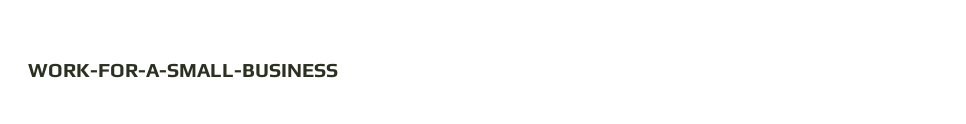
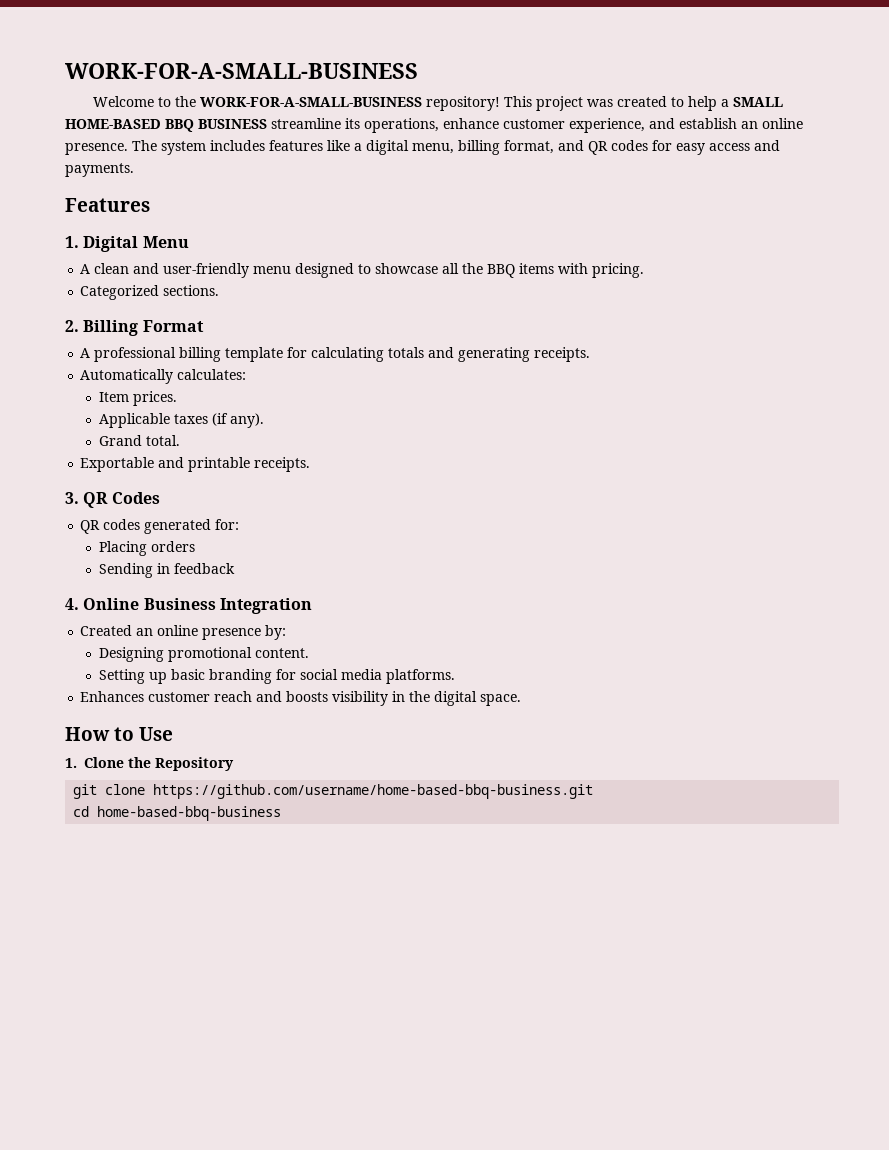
[28,63,338,78] WORK-FOR-A-SMALL-BUSINESS -> [65,63,418,79] [92,96,783,111] [65,118,803,133] [65,140,780,155] [65,163,134,177] [65,198,150,212] [65,236,189,252] [80,263,645,278] [80,285,220,300] [65,320,204,336] [80,347,591,362] [80,369,247,384] [98,391,177,406] [98,413,264,428] [98,435,180,446] [80,457,311,472] [65,492,160,508] [80,519,240,534] [98,541,195,556] [98,563,235,578] [65,598,312,614] [80,625,287,640] [98,647,309,662] [98,669,455,684] [80,691,522,706] [65,727,174,741] [65,757,234,771] [73,784,594,799] [73,806,282,821] WORK-FOR-A-SMALL-BUSINESS // Welcome to the WORK-FOR-A-SMALL-BUSINESS repository! This project was created to help a SMALL HOME-BASED BBQ BUSINESS streamline its operations, enhance customer experience, and establish an online presence. The system includes features like a digital menu, billing format, and QR codes for easy access and payments. // Features // 1. Digital Menu // A clean and user-friendly menu designed to showcase all the BBQ items with pricing. // Categorized sections. // 2. Billing Format // A professional billing template for calculating totals and generating receipts. // Automatically calculates: // Item prices. // Applicable taxes (if any). // Grand total. // Exportable and printable receipts. // 3. QR Codes // QR codes generated for: // Placing orders // Sending in feedback // 4. Online Business Integration // Created an online presence by: // Designing promotional content. // Setting up basic branding for social media platforms. // Enhances customer reach and boosts visibility in the digital space. // How to Use // 1. Clone the Repository // git clone https://github.com/username/home-based-bbq-business.git // cd home-based-bbq-business

